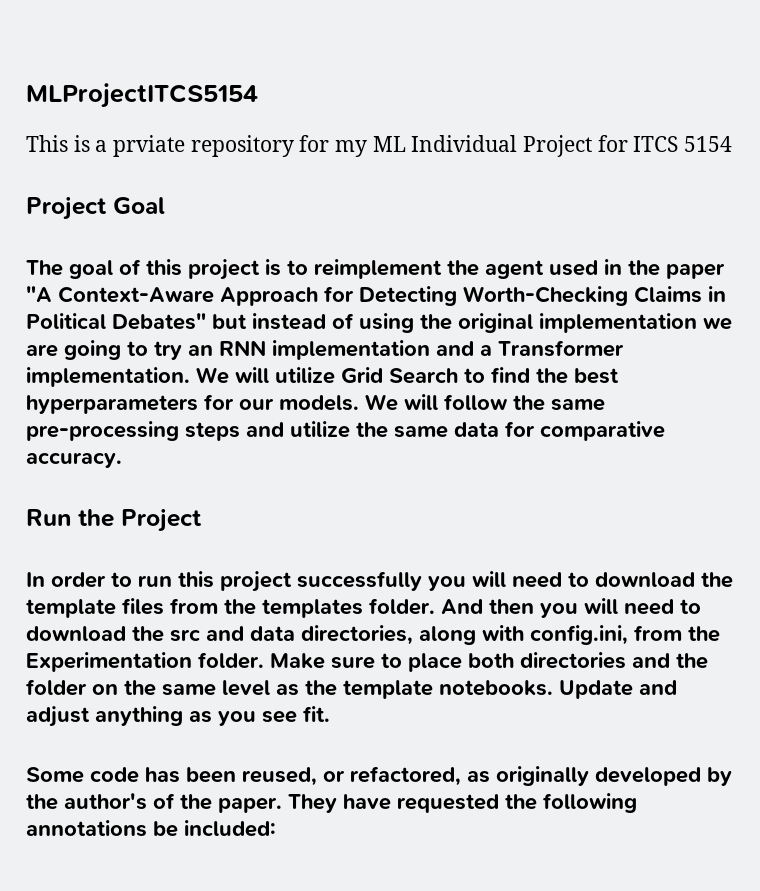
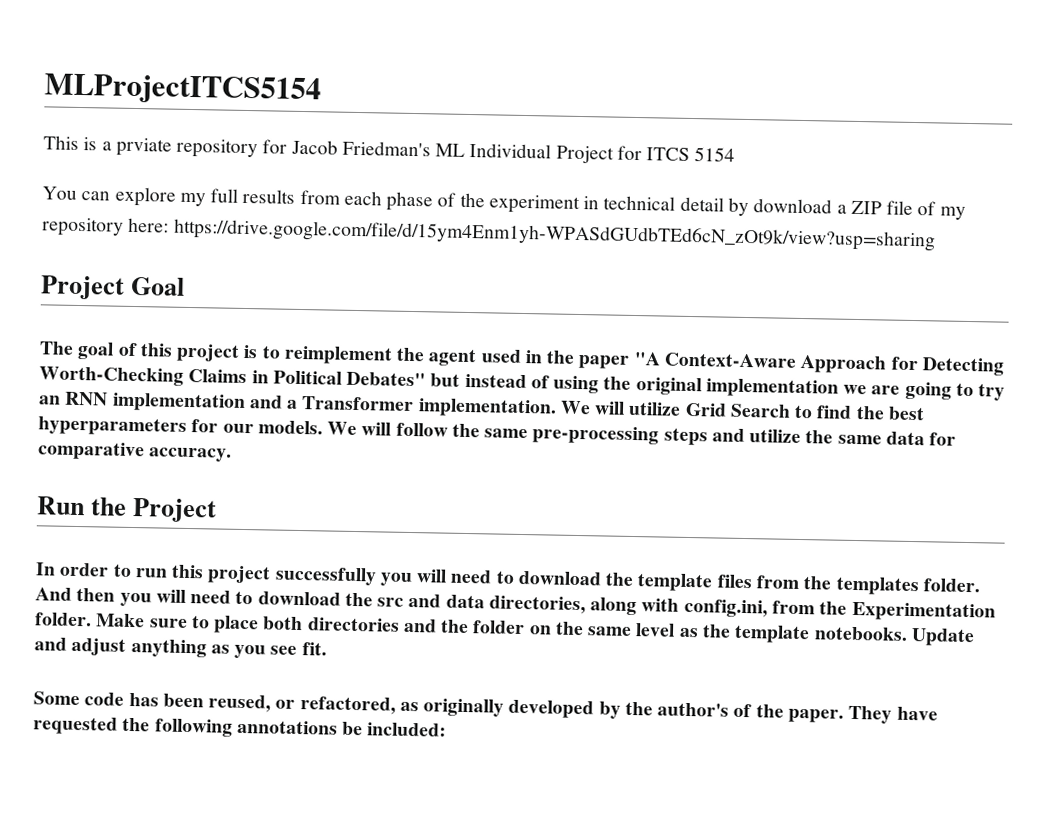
[335,140,368,157] my -> [290,139,431,157] Jacob Friedman's
(733, 144) none -> [42,186,966,220] [42,217,936,252] // You can explore my full results from each phase of the experiment in technical detail by download a ZIP file of my repository here: https://drive.google.com/file/d/15ym4Enm1yh-WPASdGUdbTEd6cN_zOt9k/view?usp=sharing

